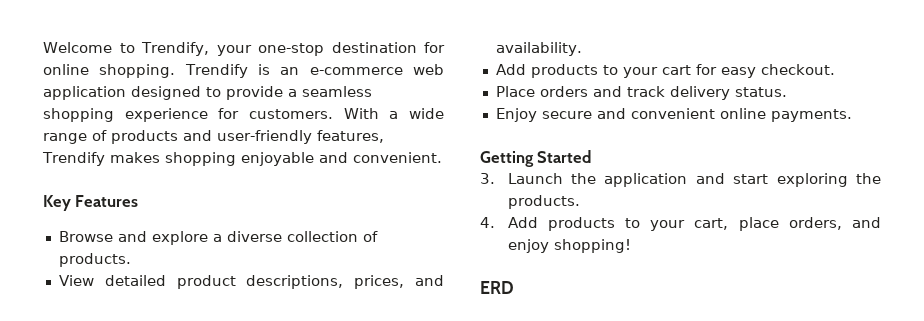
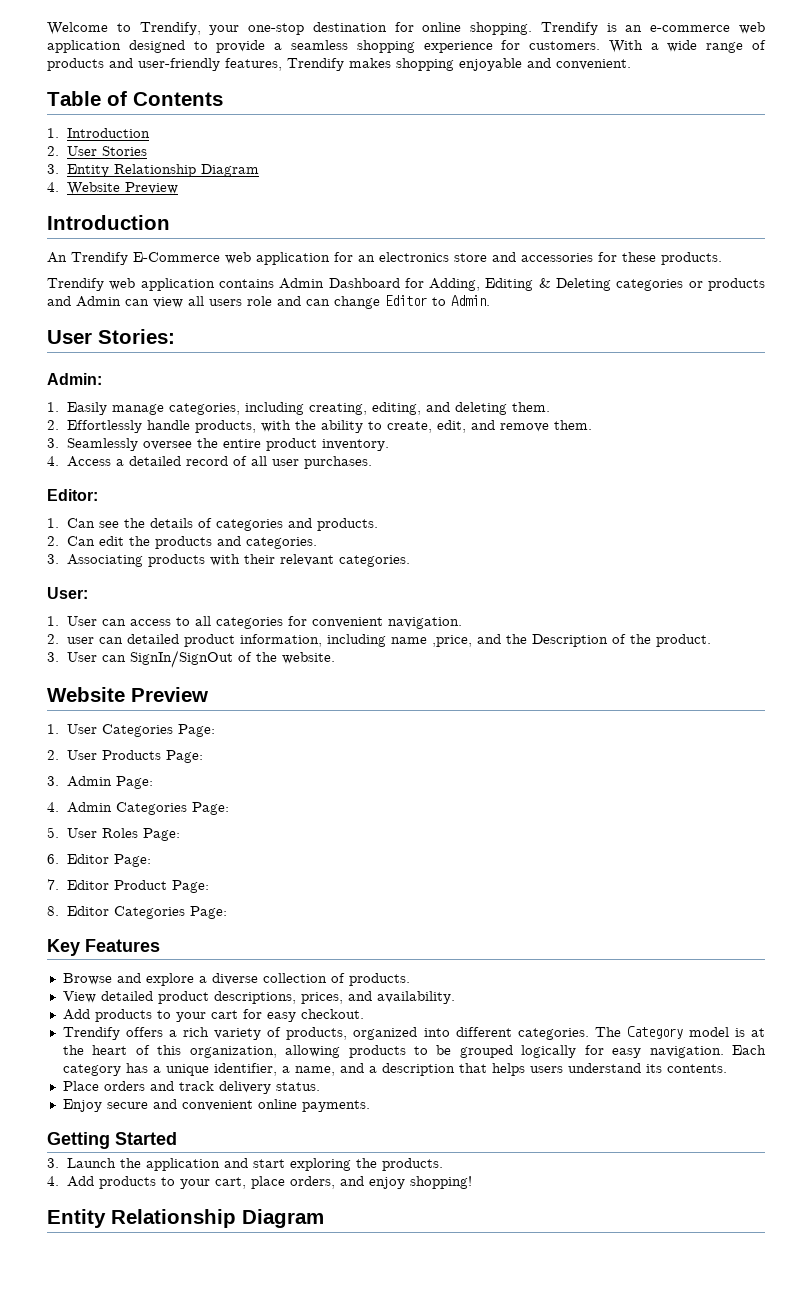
(442, 157) none -> [47,91,223,106] [47,128,150,138] [47,146,147,156] [47,164,259,177] [47,182,178,195] [47,215,170,230] [47,252,722,265] [47,278,765,291] [47,295,490,309] [47,329,175,344] [47,373,102,385] [47,402,550,415] [47,420,592,433] [47,438,389,451] [47,456,372,469] [47,489,98,501] [47,518,378,531] [47,536,317,549] [47,554,410,567] [47,587,88,599] [47,616,462,629] [47,634,711,647] [47,650,335,668] [47,687,208,702] [47,724,215,737] [47,750,203,763] [47,776,153,789] [47,802,229,815] [47,827,180,841] [47,854,151,867] [47,879,209,893] [47,906,227,919] // Table of Contents // 1. Introduction // 2. User Stories // 3. Entity Relationship Diagram // 4. Website Preview // Introduction // An Trendify E-Commerce web application for an electronics store and accessories for these products. // Trendify web application contains Admin Dashboard for Adding, Editing & Deleting categories or products and Admin can view all users role and can change Editor to Admin. // User Stories: // Admin: // 1. Easily manage categories, including creating, editing, and deleting them. // 2. Effortlessly handle products, with the ability to create, edit, and remove them. // 3. Seamlessly oversee the entire product inventory. // 4. Access a detailed record of all user purchases. // Editor: // 1. Can see the details of categories and products. // 2. Can edit the products and categories. // 3. Associating products with their relevant categories. // User: // 1. User can access to all categories for convenient navigation. // 2. user can detailed product information, including name ,price, and the Description of the product. // 3. User can SignIn/SignOut of the website. // Website Preview // 1. User Categories Page: // 2. User Products Page: // 3. Admin Page: // 4. Admin Categories Page: // 5. User Roles Page: // 6. Editor Page: // 7. Editor Product Page: // 8. Editor Categories Page:
(835, 69) none -> [62,1026,766,1040] [62,1045,766,1058] [62,1063,727,1076] // Trendify offers a rich variety of products, organized into different categories. The Category model is at the heart of this organization, allowing products to be grouped logically for easy navigation. Each category has a unique identifier, a name, and a description that helps users understand its contents.
[480,281,514,294] ERD -> [47,1209,324,1228] Entity Relationship Diagram

